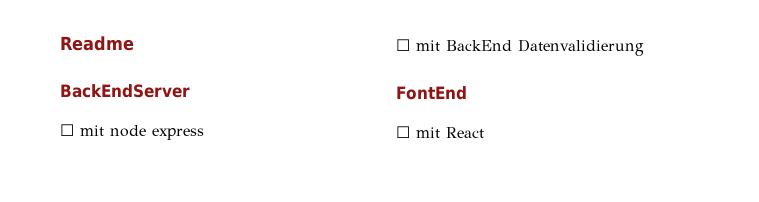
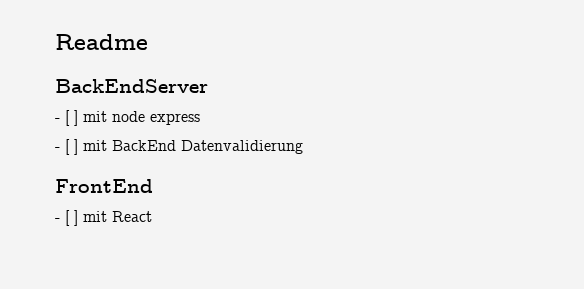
[60,124,74,136] ☐ -> [55,110,78,126] - [ ]
[396,39,410,51] ☐ -> [55,139,78,155] - [ ]
[396,86,467,100] [396,126,410,138] FontEnd // ☐ -> [55,179,153,193] [55,210,78,226] FrontEnd // - [ ]

